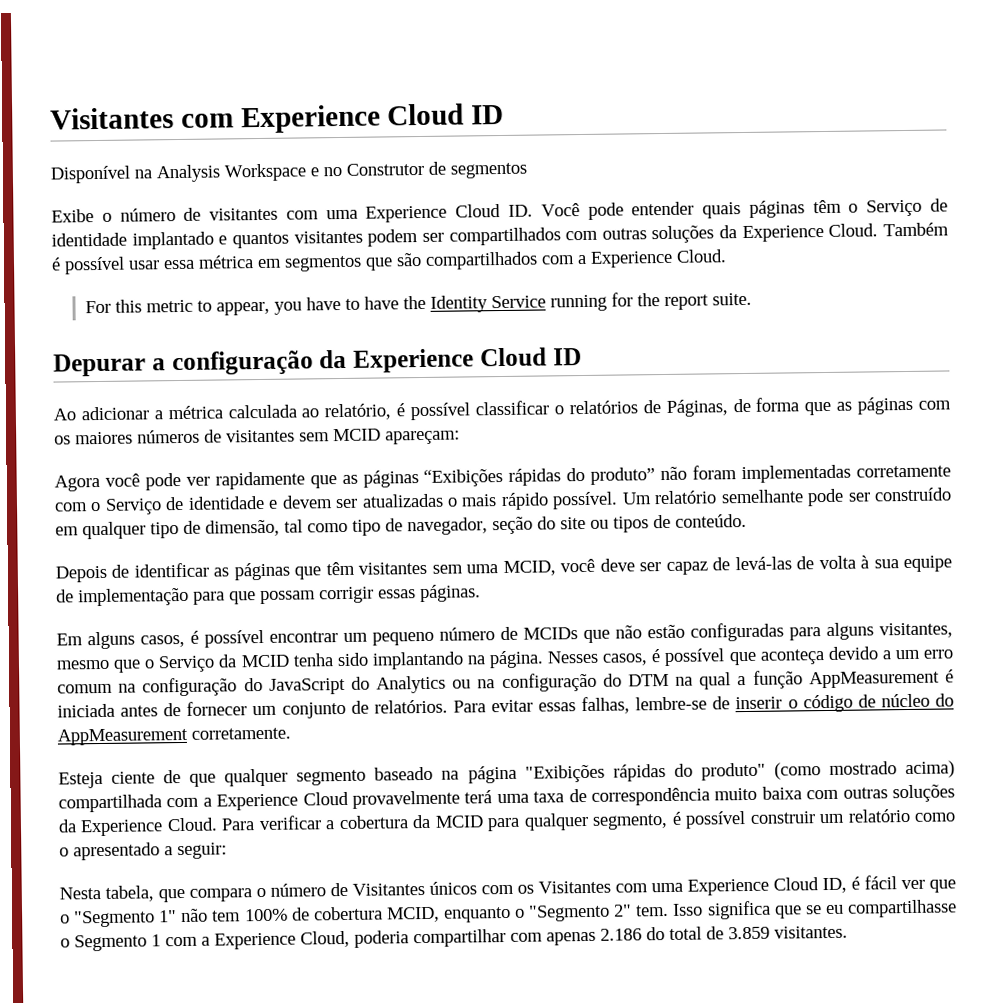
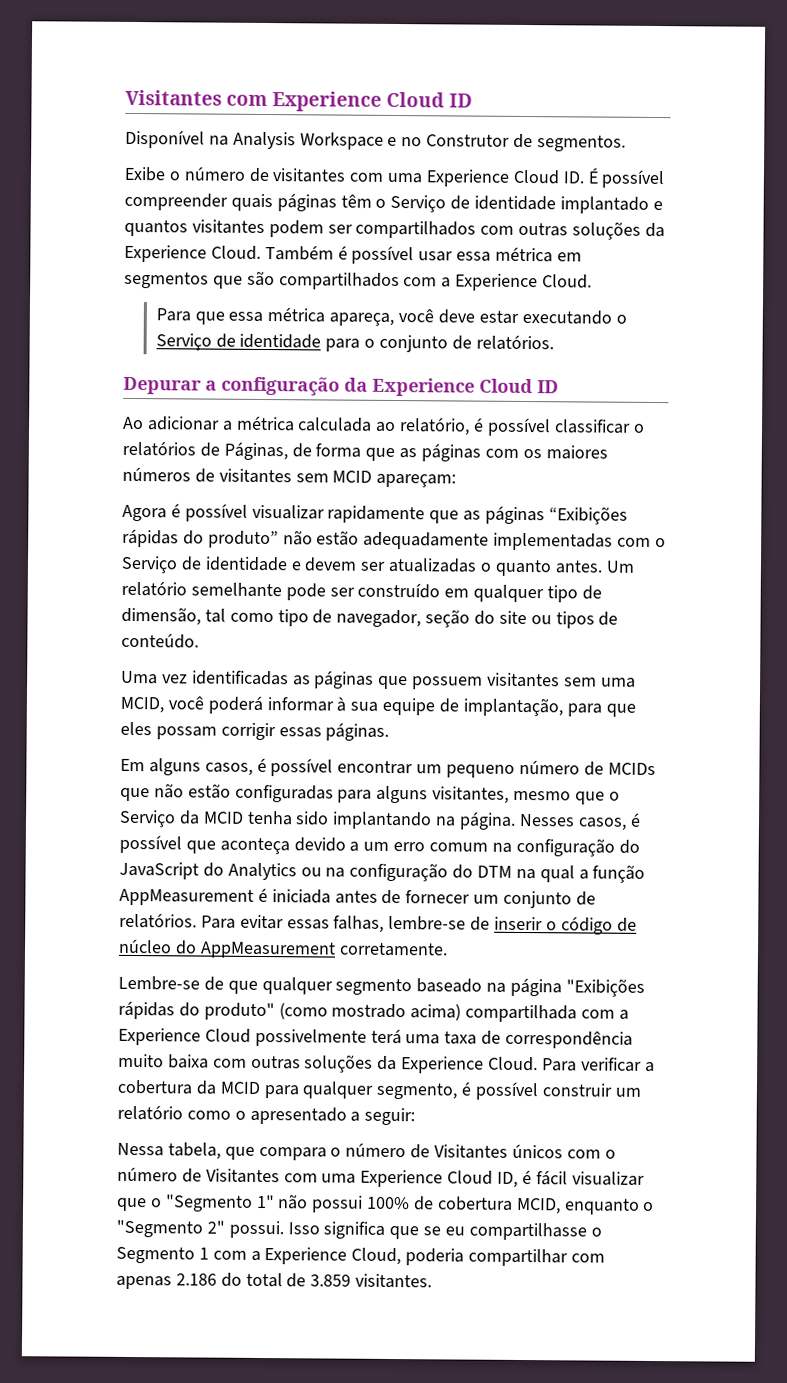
[450,162,527,179] segmentos -> [536,135,626,152] segmentos.
[540,201,695,220] Você pode entender -> [587,167,666,189] [124,192,228,211] É possível compreender
[85,292,753,316] For this metric to appear, you have to have the Identity Service running for the report suite. -> [155,307,627,326] [155,333,554,353] Para que essa métrica apareça, você deve estar executando o Serviço de identidade para o conjunto de relatórios.
[104,472,210,491] você pode ver -> [170,503,325,522] é possível visualizar
[692,464,951,484] foram implementadas corretamente -> [316,530,614,551] estão adequadamente implementadas
[461,491,619,511] mais rápido possível. -> [494,559,603,577] quanto antes.
[55,562,209,583] Depois de identificar -> [121,670,289,686] Uma vez identificadas
[325,561,355,576] têm -> [412,676,484,690] possuem
[599,555,856,575] deve ser capaz de levá-las de volta -> [207,695,334,714] poderá informar
[78,587,189,607] implementação -> [462,697,563,717] implantação,
(256, 598) none -> [120,721,152,736] eles
[58,771,156,789] Esteja ciente -> [118,975,200,991] Lembre-se
[352,790,460,809] provavelmente -> [254,1028,367,1047] possivelmente
[59,887,101,900] Nesta -> [117,1142,164,1157] Nessa
[517,884,534,894] os -> [604,1149,616,1159] [117,1166,202,1183] o número de
[901,879,925,890] ver -> [571,1171,645,1186] visualizar
[212,910,242,922] tem -> [311,1195,364,1213] possui
[636,904,670,917] tem. -> [228,1220,284,1239] possui.

